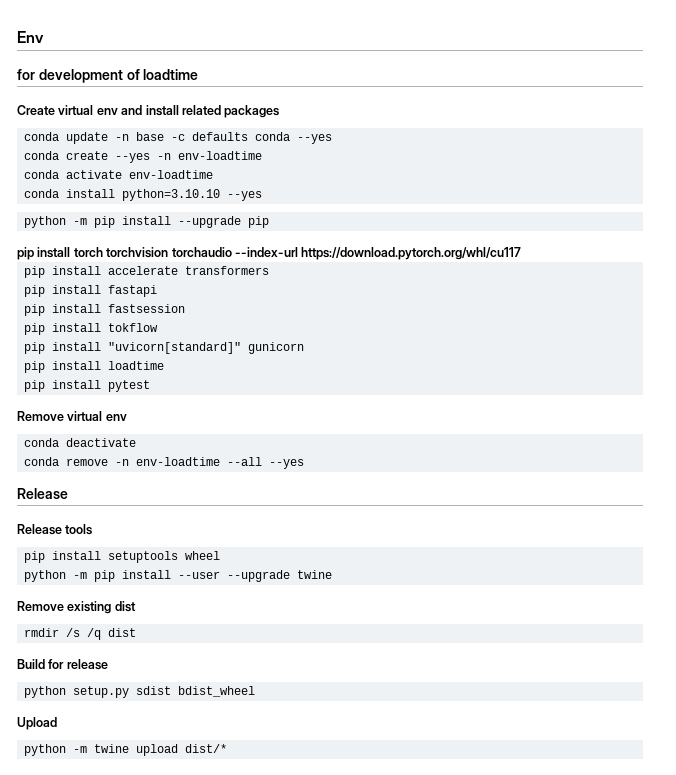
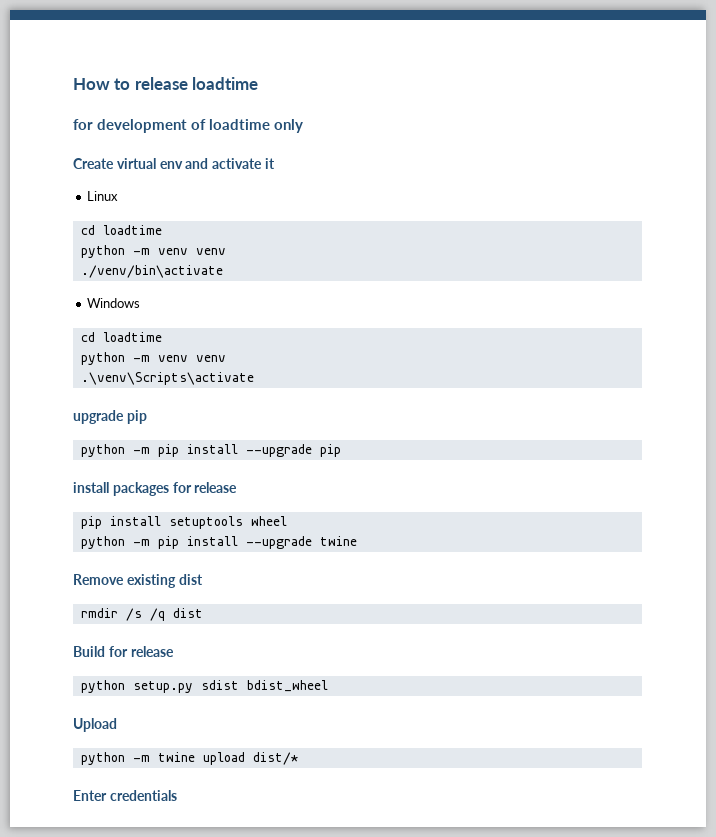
[17,31,44,43] Env -> [73,77,259,90] How to release loadtime
(199, 74) none -> [274,119,304,133] only
[145,105,280,118] [23,132,332,144] [23,151,262,163] [23,170,213,179] [23,189,262,201] install related packages // conda update -n base -c defaults conda --yes // conda create --yes -n env-loadtime // conda activate env-loadtime // conda install python=3.10.10 --yes -> [212,158,275,169] [87,191,119,201] [80,225,162,235] [80,245,226,258] [80,265,223,278] [87,298,141,308] [80,332,162,342] [80,352,226,365] [80,372,254,385] [73,410,147,424] activate it // Linux // cd loadtime // python -m venv venv // ./venv/bin\activate // Windows // cd loadtime // python -m venv venv // .\venv\Scripts\activate // upgrade pip
[17,247,522,260] [23,266,269,278] [23,285,157,297] [23,304,185,316] [23,323,158,335] [23,342,304,354] [23,361,164,373] [23,380,150,392] [17,411,127,421] [23,438,136,447] [23,457,304,469] [17,488,68,499] [17,524,93,535] pip install torch torchvision torchaudio --index-url https://download.pytorch.org/whl/cu117 // pip install accelerate transformers // pip install fastapi // pip install fastsession // pip install tokflow // pip install "uvicorn[standard]" gunicorn // pip install loadtime // pip install pytest // Remove virtual env // conda deactivate // conda remove -n env-loadtime --all --yes // Release // Release tools -> [73,482,238,496] install packages for release
[177,571,220,579] --user -> (238, 541) none
(227, 748) none -> [73,790,177,801] // Enter credentials

